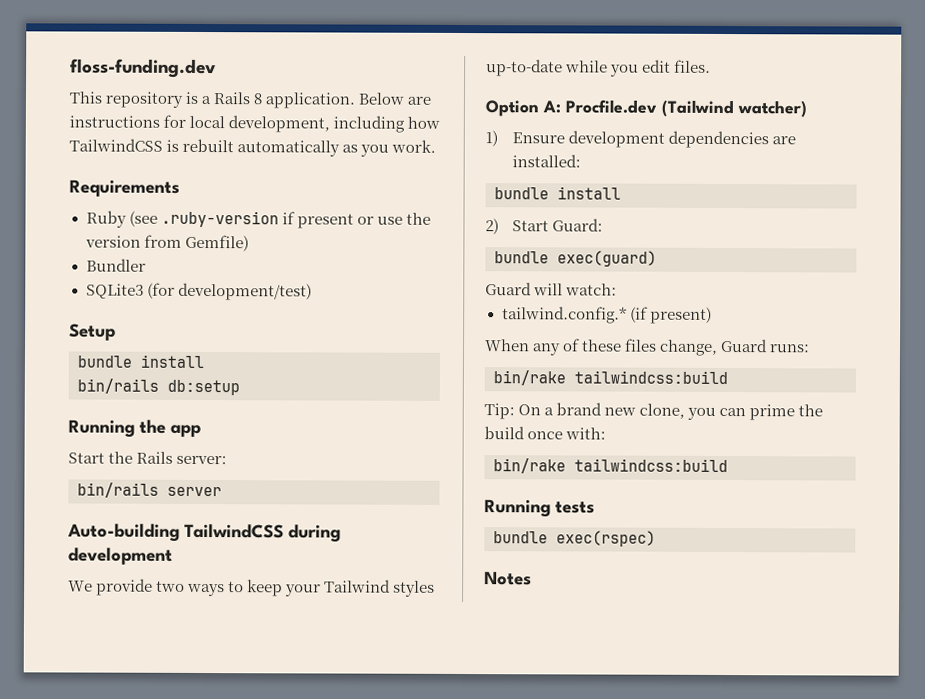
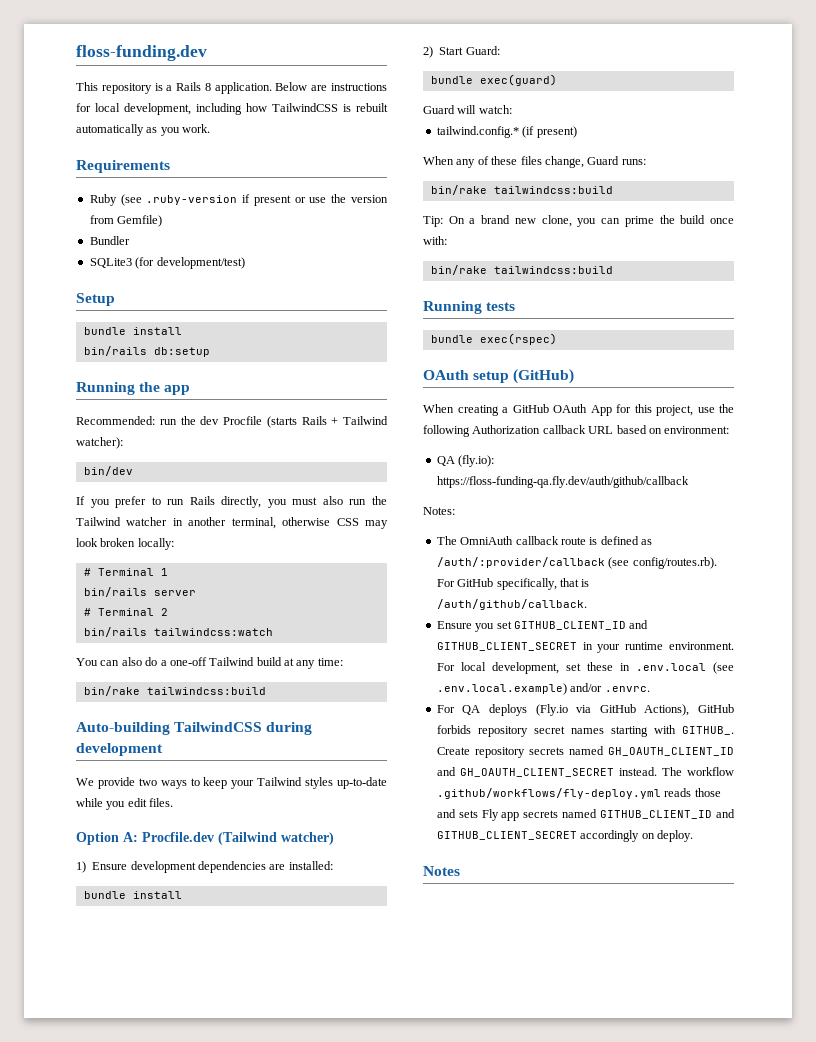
[68,451,228,465] [77,482,222,498] Start the Rails server: // bin/rails server -> [76,416,388,428] [76,437,123,449] [83,466,133,476] [76,496,387,508] [76,517,388,529] [76,538,174,550] [83,568,168,576] [83,587,196,597] [83,608,168,616] [83,627,273,637] [76,657,343,669] [83,686,266,696] Recommended: run the dev Procfile (starts Rails + Tailwind watcher): // bin/dev // If you prefer to run Rails directly, you must also run the Tailwind watcher in another terminal, otherwise CSS may look broken locally: // # Terminal 1 // bin/rails server // # Terminal 2 // bin/rails tailwindcss:watch // You can also do a one-off Tailwind build at any time: // bin/rake tailwindcss:build
(656, 538) none -> [423,369,575,384] [423,404,734,416] [423,425,730,437] [436,455,495,467] [436,476,689,488] [423,507,455,515] [436,536,652,545] [436,557,717,569] [436,578,590,590] [436,599,587,610] [436,620,649,632] [436,642,734,653] [436,662,734,674] [436,683,650,695] [436,704,734,716] [436,725,734,737] [436,746,734,758] [436,767,734,777] [436,788,721,799] [436,809,735,821] [436,830,693,842] // OAuth setup (GitHub) // When creating a GitHub OAuth App for this project, use the following Authorization callback URL based on environment: // QA (fly.io): https://floss-funding-qa.fly.dev/auth/github/callback // Notes: // The OmniAuth callback route is defined as /auth/:provider/callback (see config/routes.rb). For GitHub specifically, that is /auth/github/callback. // Ensure you set GITHUB_CLIENT_ID and GITHUB_CLIENT_SECRET in your runtime environment. For local development, set these in .env.local (see .env.local.example) and/or .envrc. // For QA deploys (Fly.io via GitHub Actions), GitHub forbids repository secret names starting with GITHUB_. Create repository secrets named GH_OAUTH_CLIENT_ID and GH_OAUTH_CLIENT_SECRET instead. The workflow .github/workflows/fly-deploy.yml reads those and sets Fly app secrets named GITHUB_CLIENT_ID and GITHUB_CLIENT_SECRET accordingly on deploy.

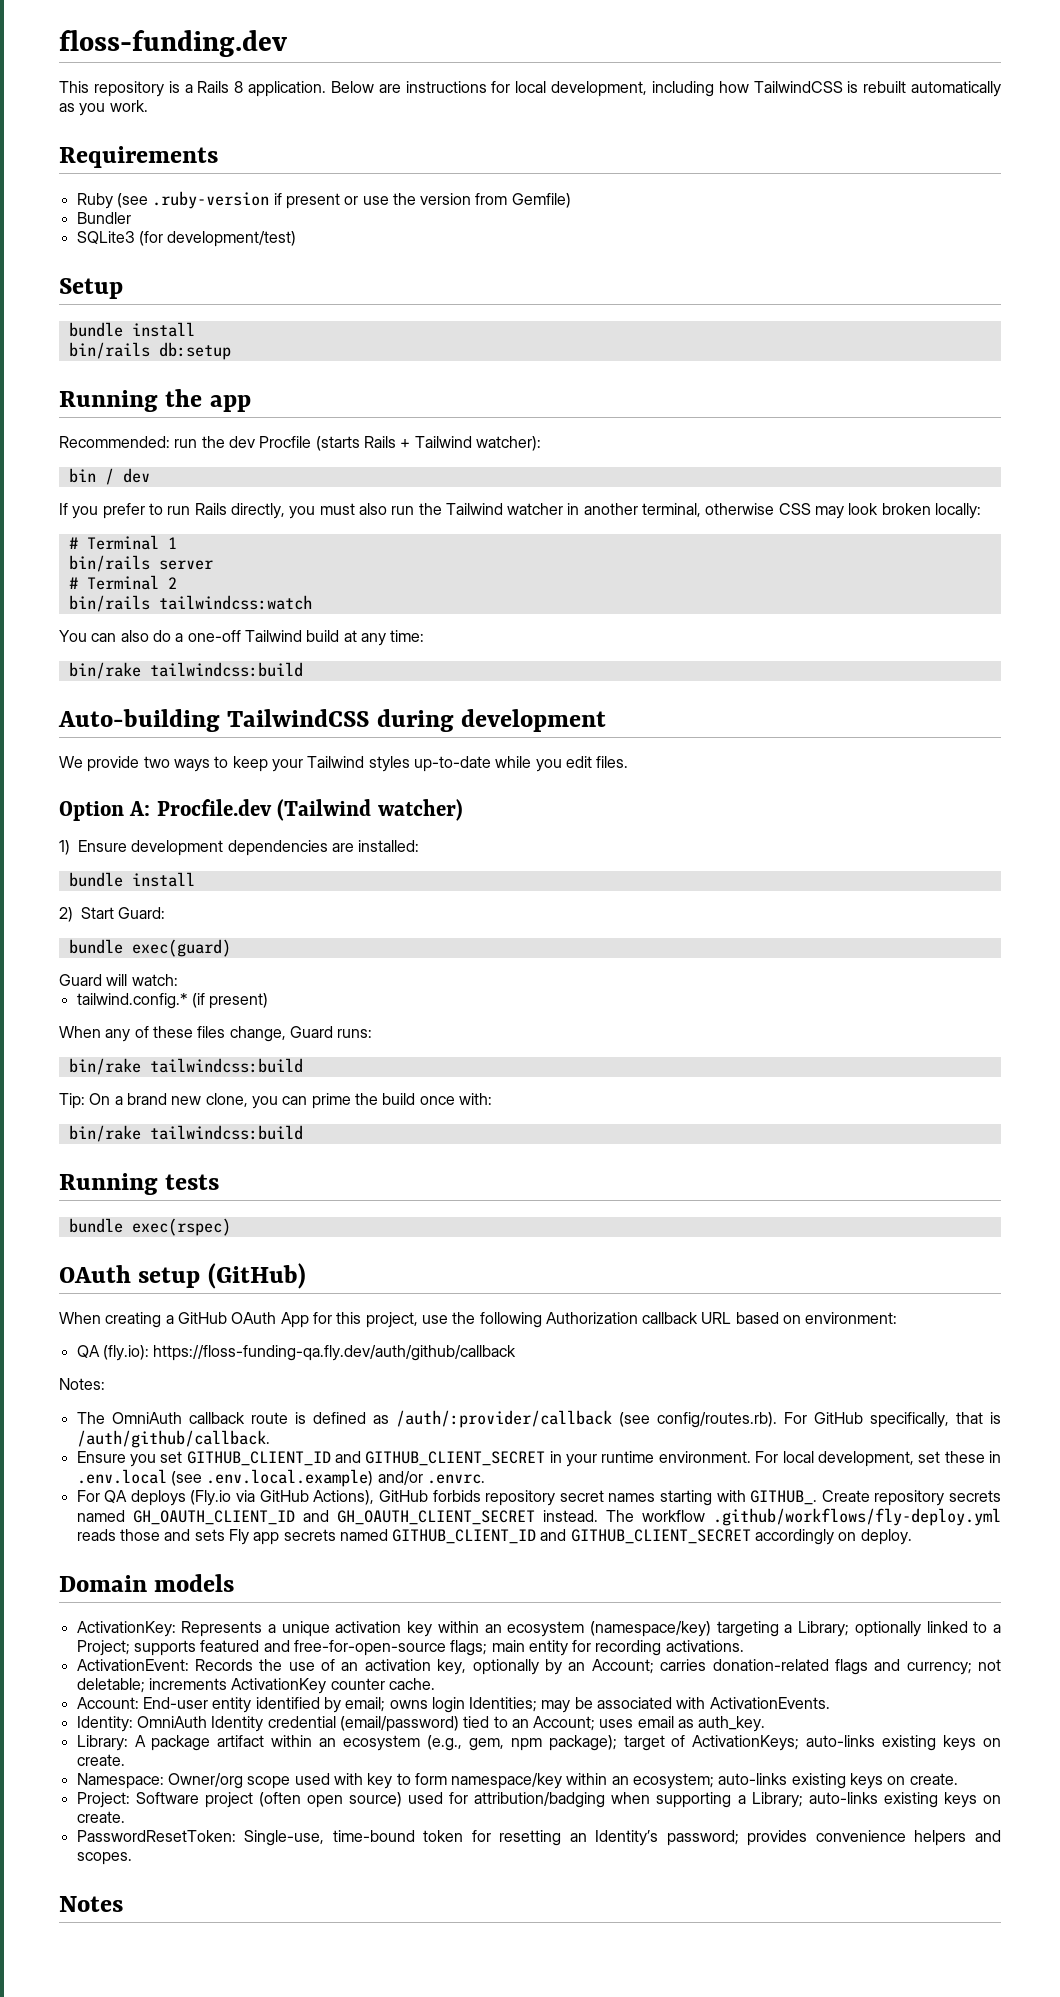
[83,466,133,476] bin/dev -> [68,468,150,485] bin / dev
(693, 836) none -> [59,1574,235,1592] [76,1621,1001,1637] [76,1640,744,1656] [76,1659,1001,1675] [76,1678,435,1694] [76,1697,830,1713] [76,1716,766,1732] [76,1735,1001,1751] [76,1754,125,1766] [76,1773,958,1789] [76,1792,1001,1808] [76,1811,125,1823] [76,1830,1001,1846] [76,1852,132,1865] // Domain models // ActivationKey: Represents a unique activation key within an ecosystem (namespace/key) targeting a Library; optionally linked to a Project; supports featured and free-for-open-source flags; main entity for recording activations. // ActivationEvent: Records the use of an activation key, optionally by an Account; carries donation-related flags and currency; not deletable; increments ActivationKey counter cache. // Account: End-user entity identified by email; owns login Identities; may be associated with ActivationEvents. // Identity: OmniAuth Identity credential (email/password) tied to an Account; uses email as auth_key. // Library: A package artifact within an ecosystem (e.g., gem, npm package); target of ActivationKeys; auto-links existing keys on create. // Namespace: Owner/org scope used with key to form namespace/key within an ecosystem; auto-links existing keys on create. // Project: Software project (often open source) used for attribution/badging when supporting a Library; auto-links existing keys on create. // PasswordResetToken: Single-use, time-bound token for resetting an Identity’s password; provides convenience helpers and scopes.

